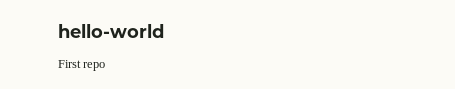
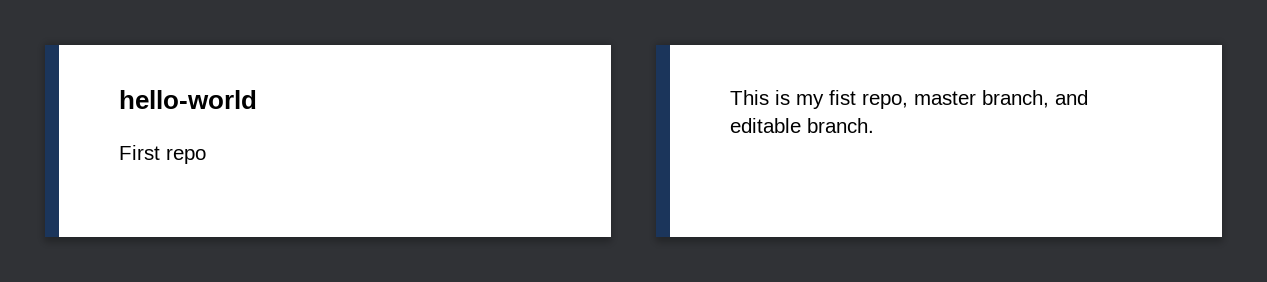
(106, 66) none -> [730,90,1088,109] [730,118,874,133] // This is my fist repo, master branch, and editable branch.

